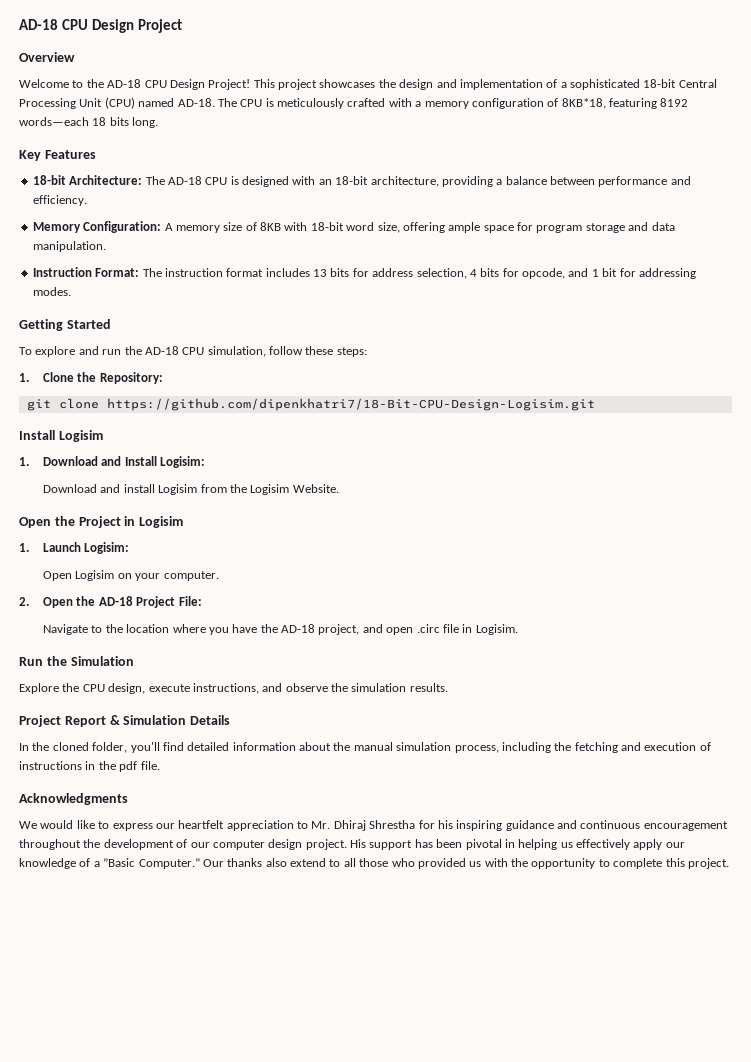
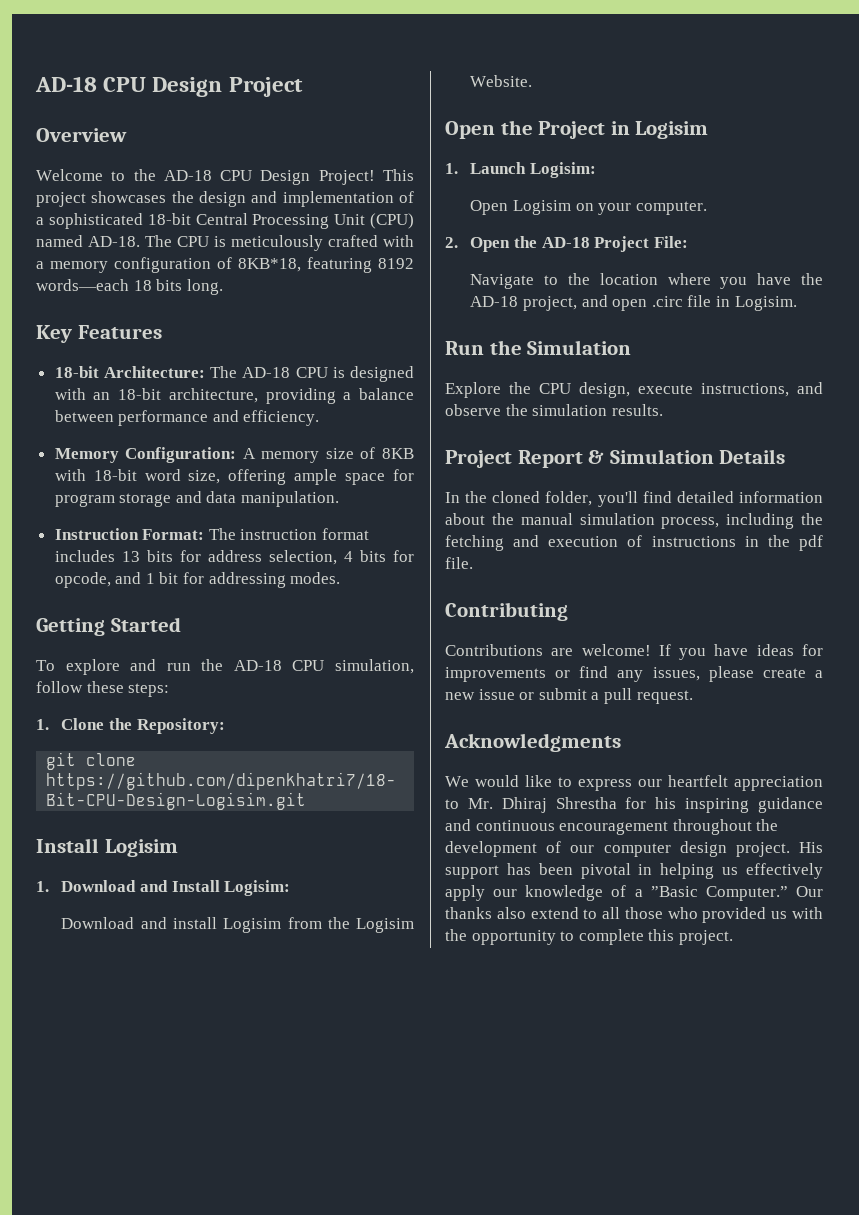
(160, 765) none -> [445,602,568,621] [445,644,823,660] [445,666,823,682] [445,688,693,704] // Contributing // Contributions are welcome! If you have ideas for improvements or find any issues, please create a new issue or submit a pull request.

